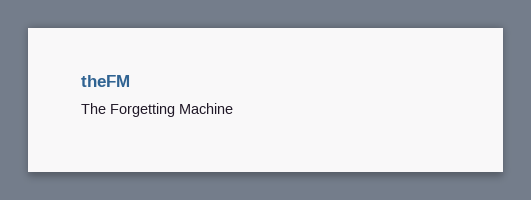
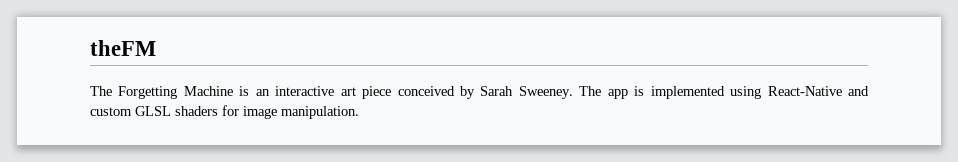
(233, 108) none -> [239,86,870,99] [90,105,359,119] is an interactive art piece conceived by Sarah Sweeney. The app is implemented using React-Native and custom GLSL shaders for image manipulation.

